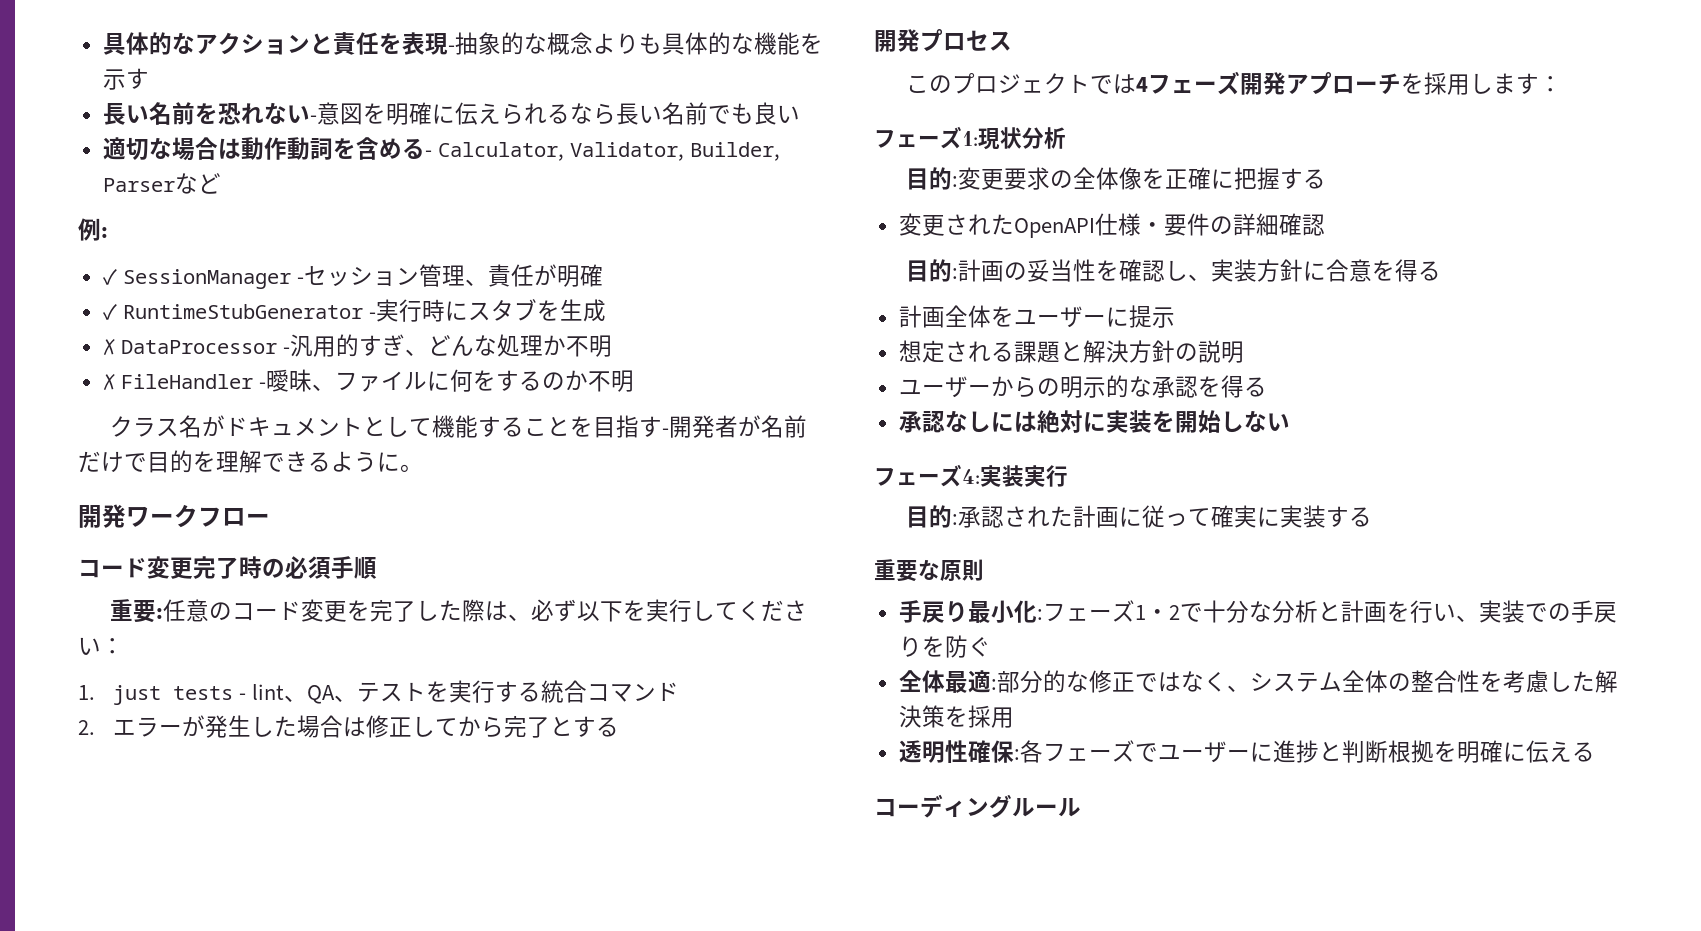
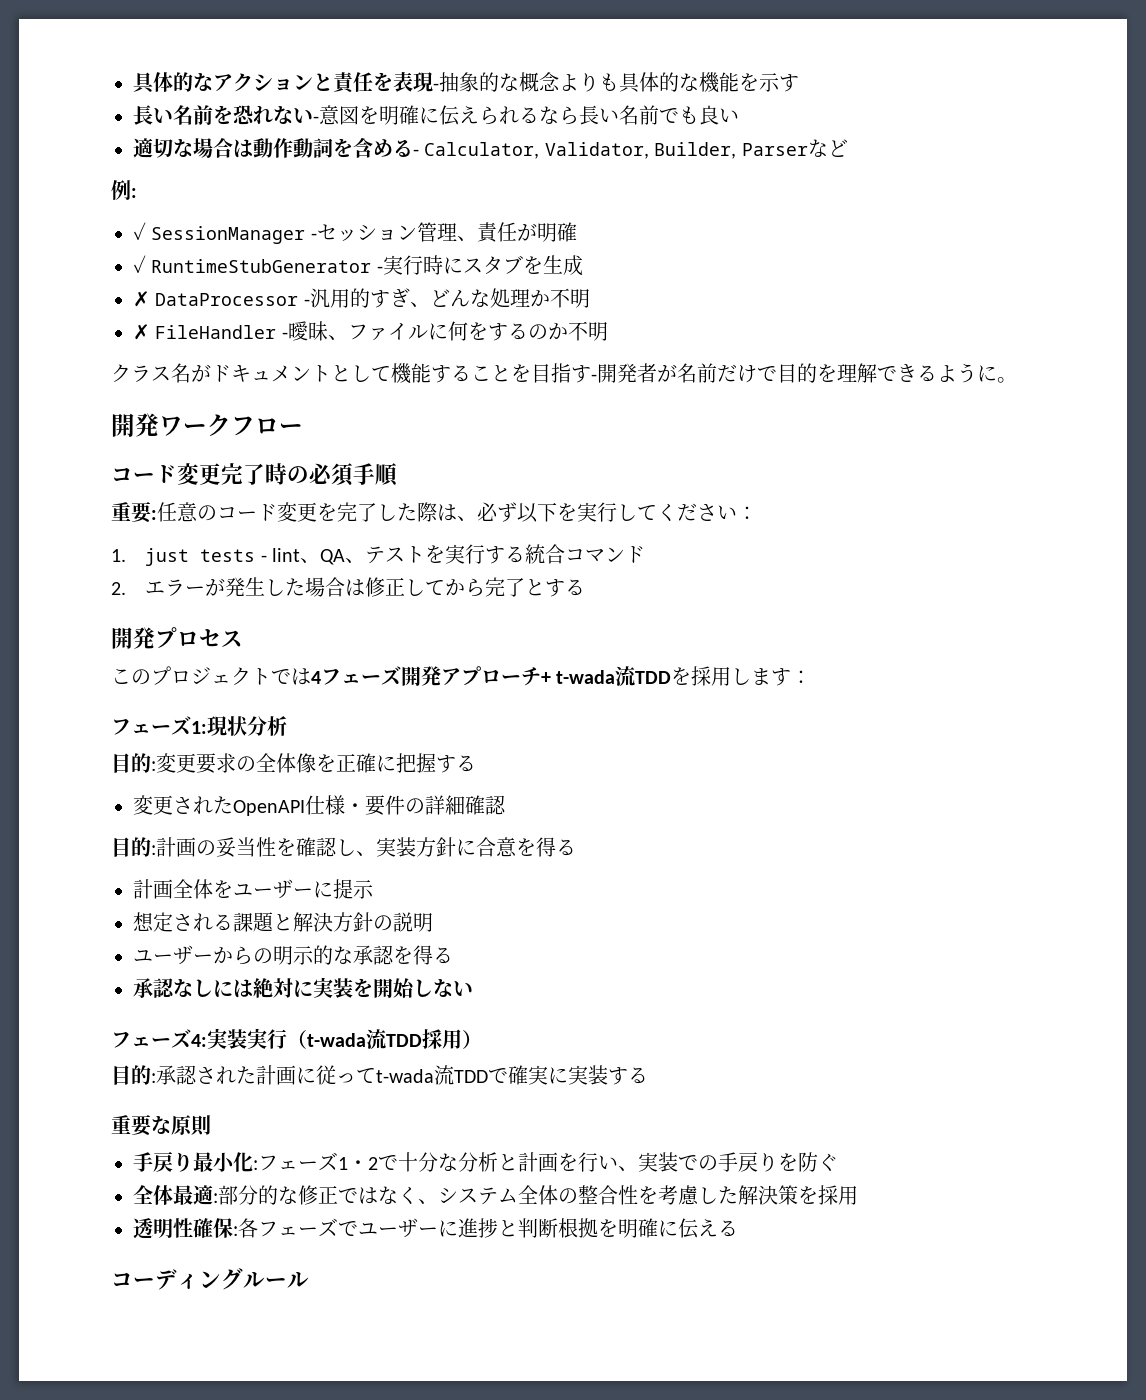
(1402, 83) none -> [541,666,672,686] + t-wada流TDD
(1068, 476) none -> [287,1029,482,1049] （t-wada流TDD採用）
(1212, 517) none -> [376,1065,508,1085] t-wada流TDDで

